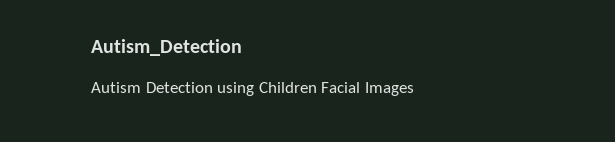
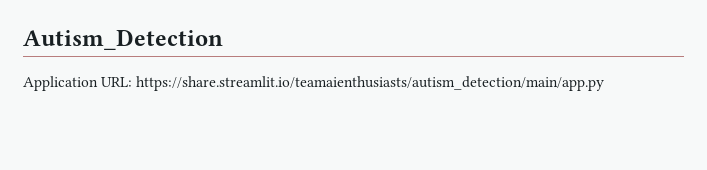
[91,82,414,96] Autism Detection using Children Facial Images -> [23,76,605,91] Application URL: https://share.streamlit.io/teamaienthusiasts/autism_detection/main/app.py

